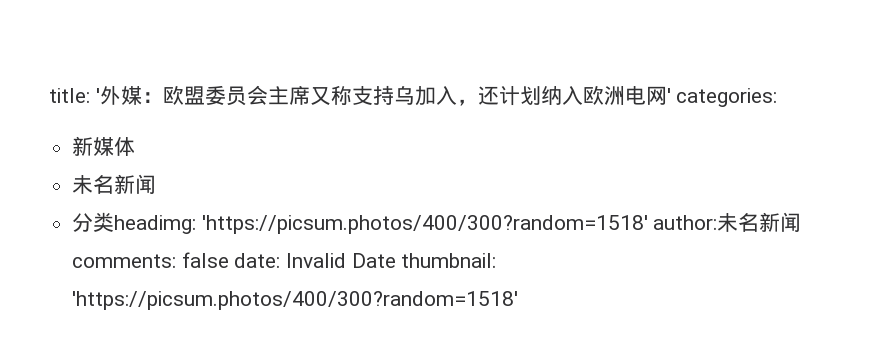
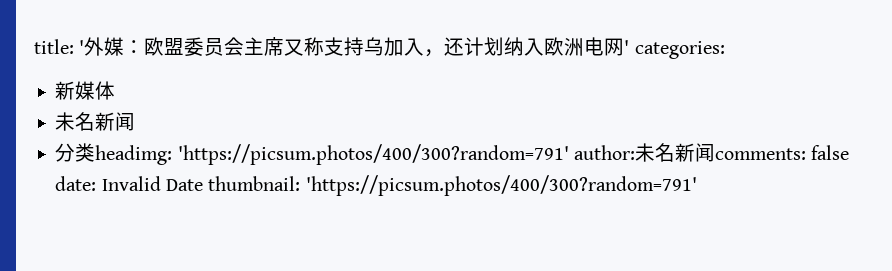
[201,215,648,234] 'https://picsum.photos/400/300?random=1518' -> [177,144,569,165] 'https://picsum.photos/400/300?random=791'
[72,291,519,310] 'https://picsum.photos/400/300?random=1518' -> [305,175,697,196] 'https://picsum.photos/400/300?random=791'

